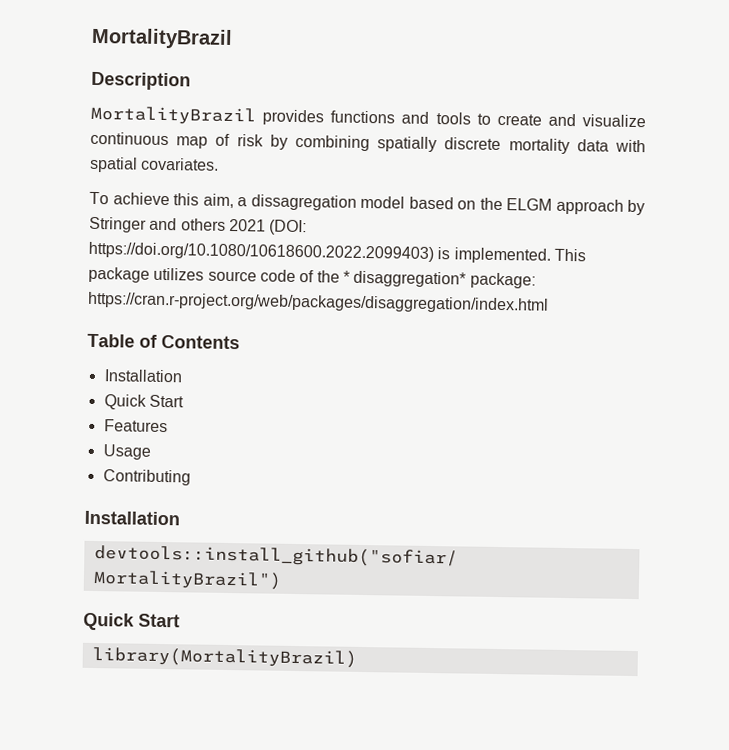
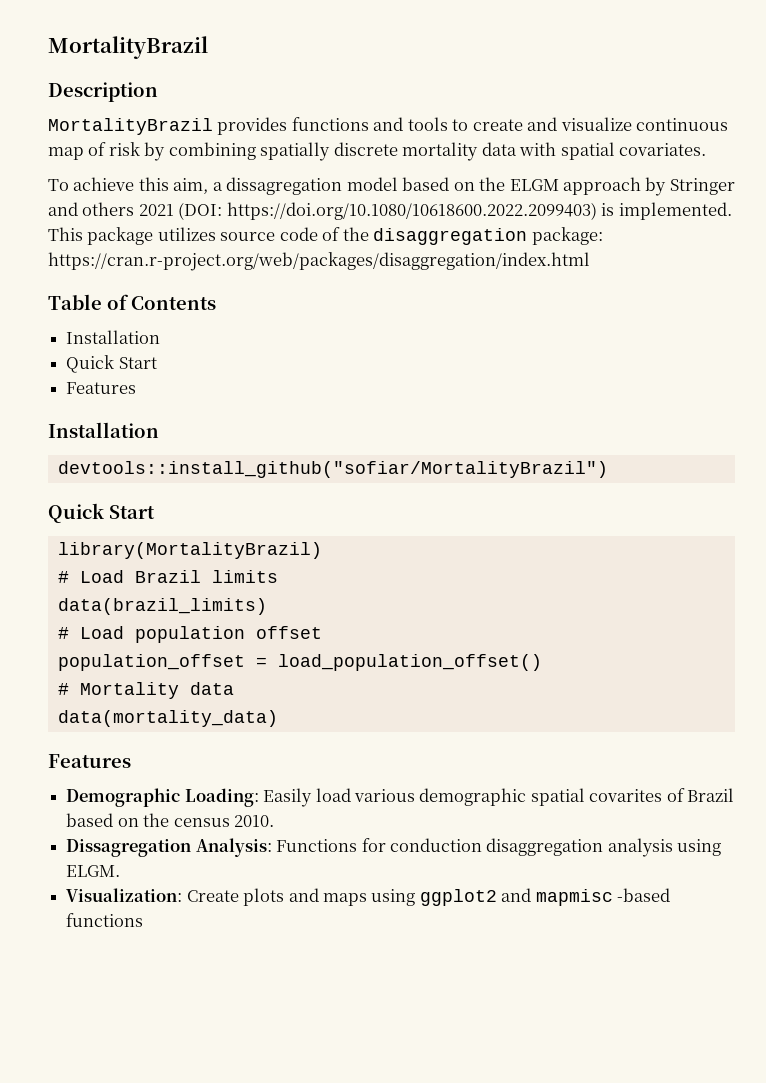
[342,270,467,288] * disaggregation* -> [373,228,528,245] disaggregation
[102,444,151,460] [102,469,191,486] // Usage // Contributing -> (137, 388) none
(357, 657) none -> [57,570,278,583] [57,598,267,615] [57,626,322,643] [57,654,542,671] [57,682,234,699] [57,710,278,727] [48,754,131,768] [66,788,735,807] [66,813,274,827] [66,838,722,857] [66,865,121,877] [66,888,671,906] [66,913,144,927] // # Load Brazil limits // data(brazil_limits) // # Load population offset // population_offset = load_population_offset() // # Mortality data // data(mortality_data) // Features // Demographic Loading: Easily load various demographic spatial covarites of Brazil based on the census 2010. // Dissagregation Analysis: Functions for conduction disaggregation analysis using ELGM. // Visualization: Create plots and maps using ggplot2 and mapmisc -based functions

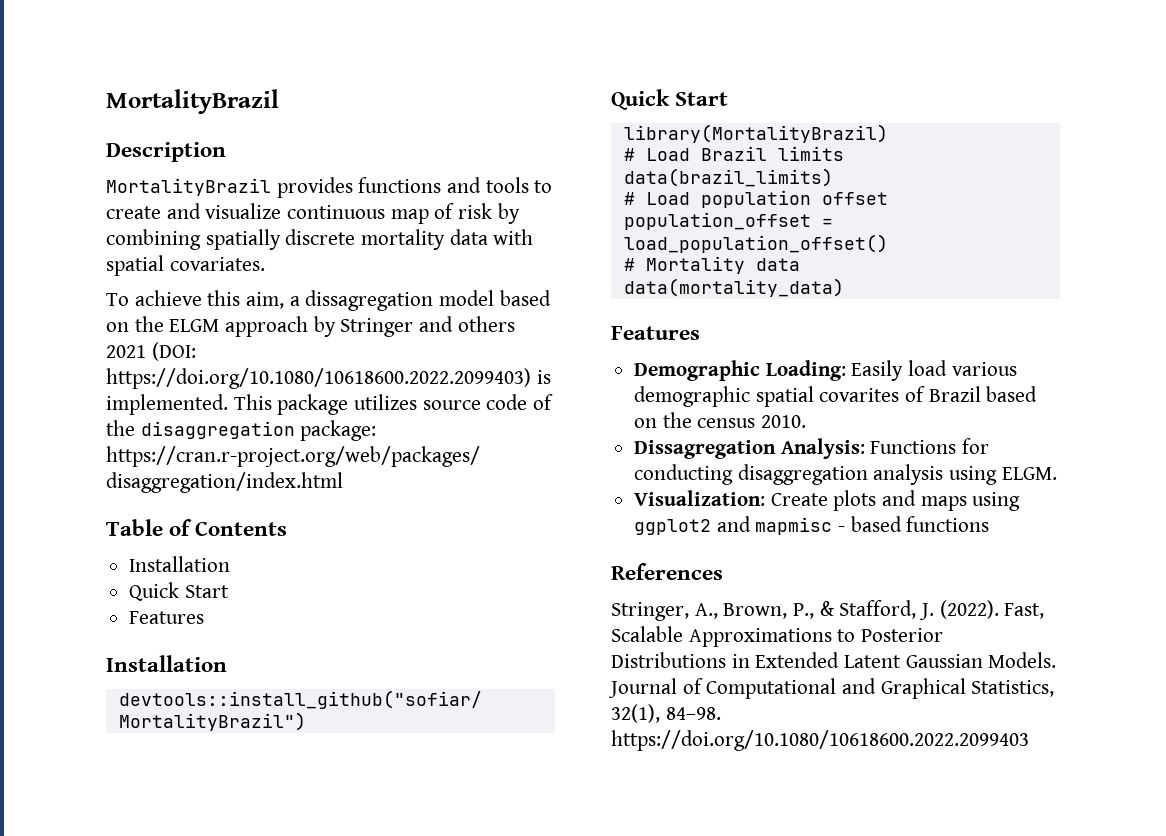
[389,838,482,852] conduction -> [634,464,734,485] conducting
[617,888,671,902] [66,913,144,927] -based functions -> [838,516,990,532] [611,563,723,580] [611,600,1045,621] [611,626,944,647] [611,652,1057,668] [608,678,1055,699] [611,704,721,723] [611,730,1029,751] - based functions // References // Stringer, A., Brown, P., & Stafford, J. (2022). Fast, Scalable Approximations to Posterior Distributions in Extended Latent Gaussian Models. Journal of Computational and Graphical Statistics, 32(1), 84–98. https://doi.org/10.1080/10618600.2022.2099403

